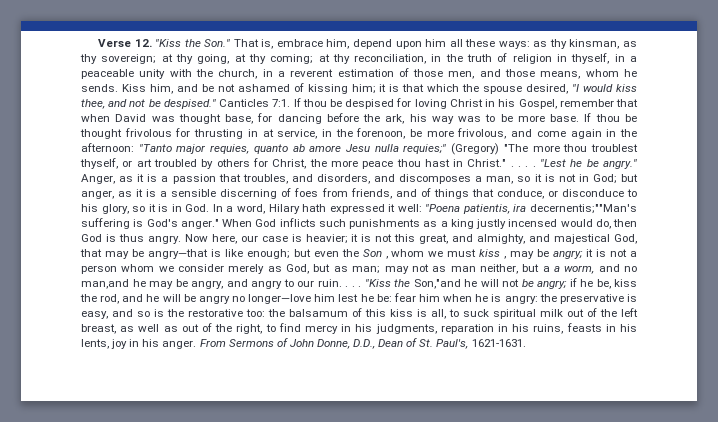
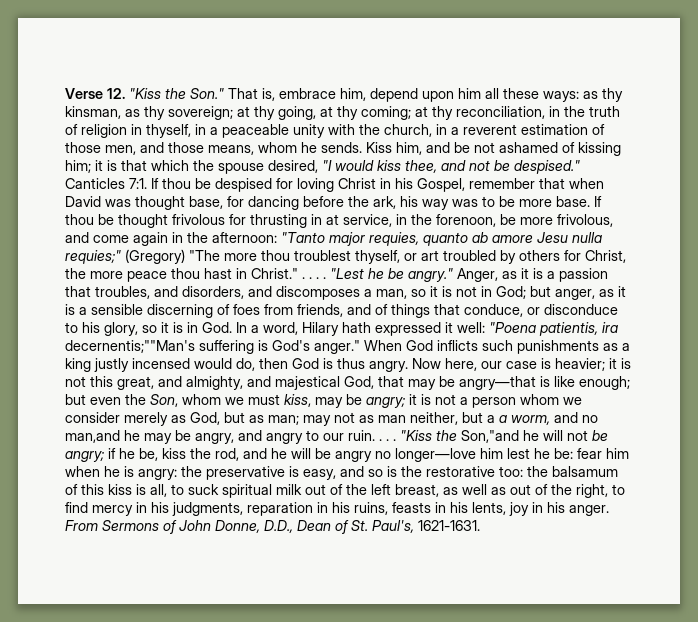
[362,249,388,259] Son , -> [150,394,178,407] Son,
[479,249,507,259] kiss , -> [284,394,311,407] kiss,

